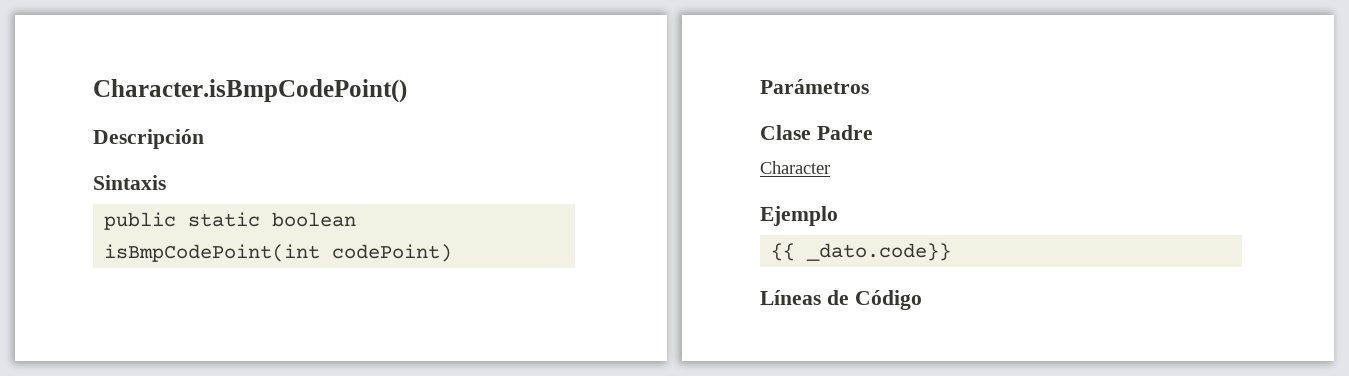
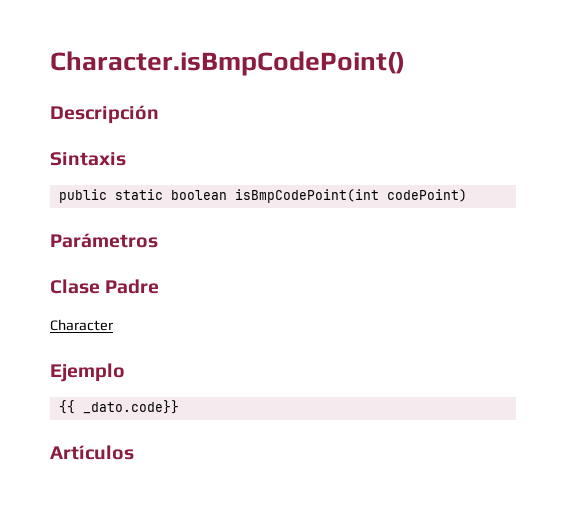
[760,290,922,310] Líneas de Código -> [50,445,134,460] Artículos

